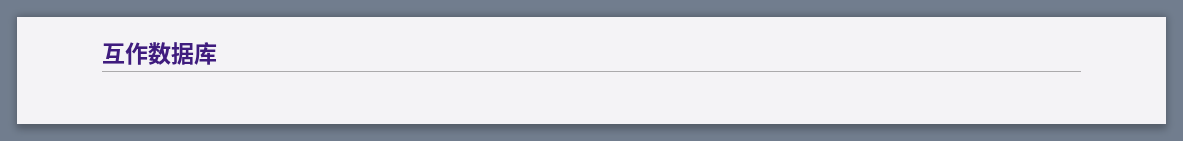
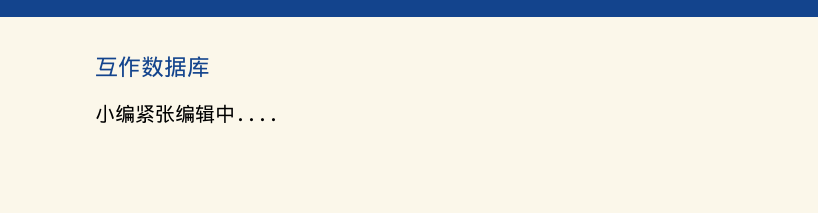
(217, 53) none -> [95,104,279,124] // 小编紧张编辑中....

